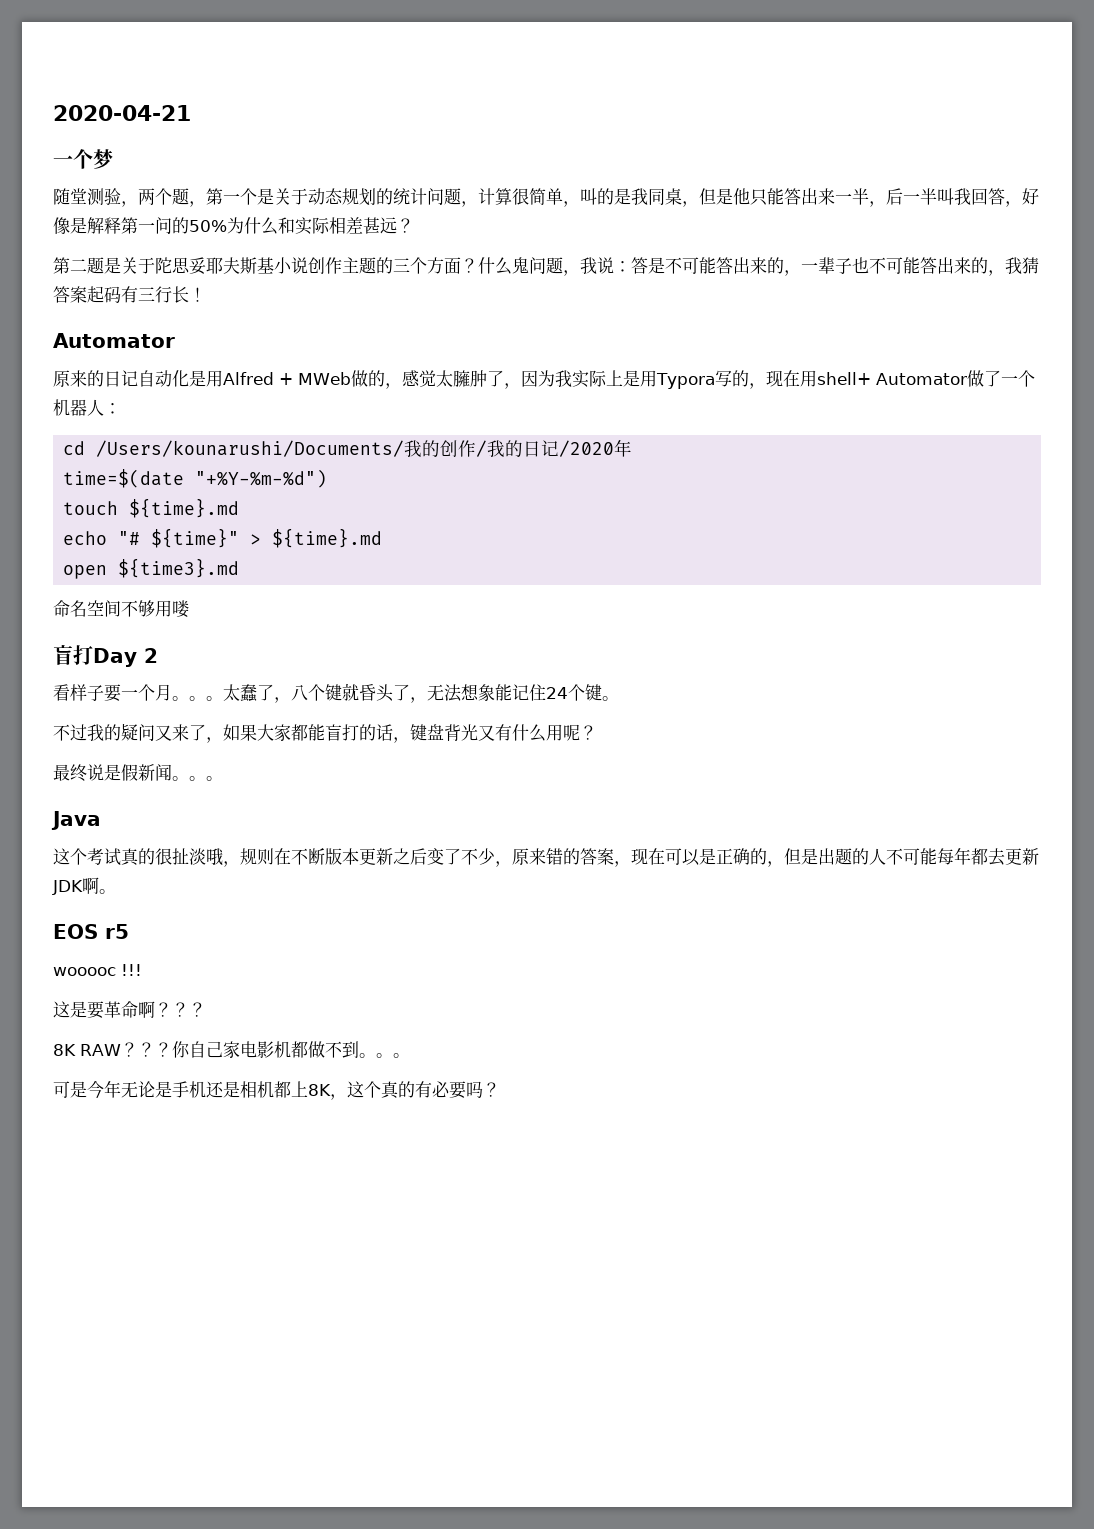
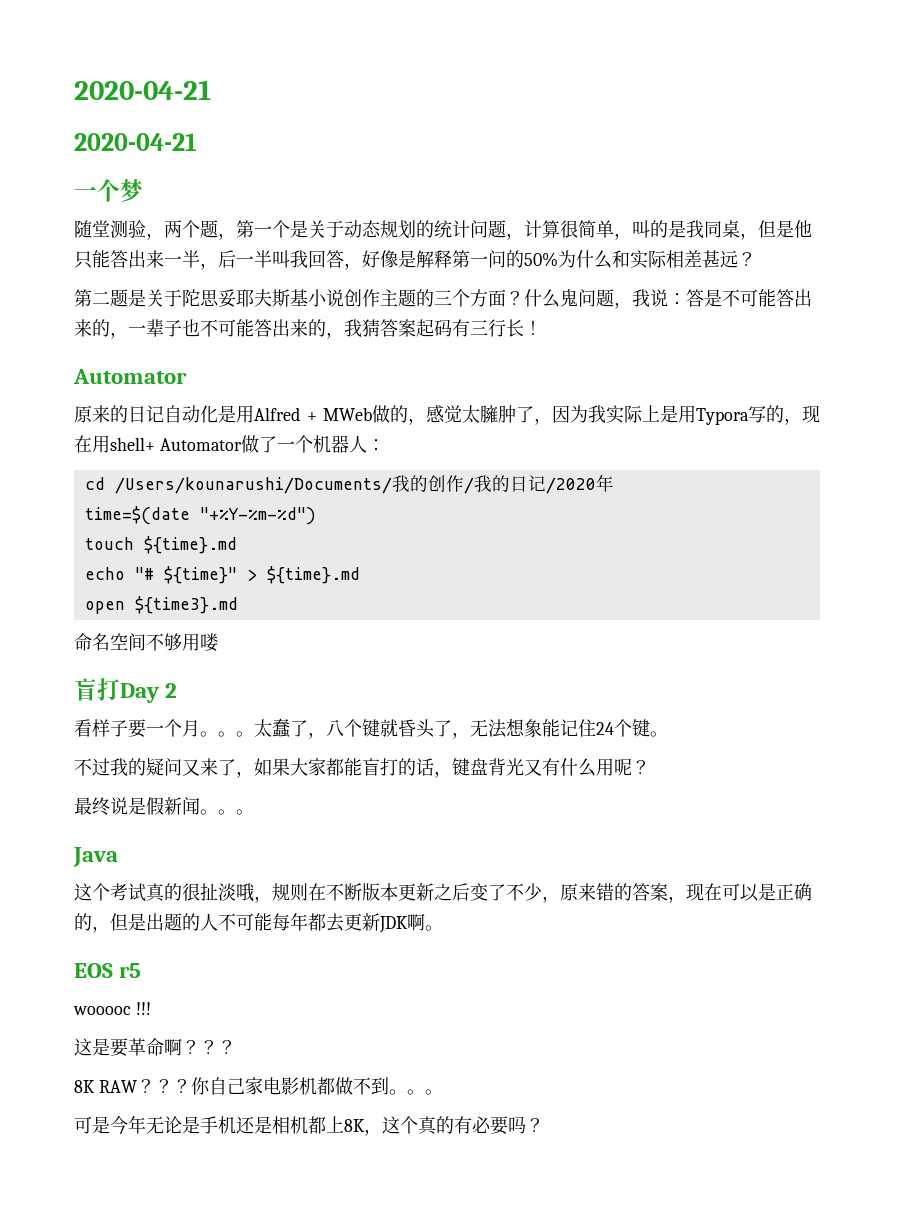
[53,105,191,121] 2020-04-21 -> [74,80,211,100] [74,133,197,151] 2020-04-21 // 2020-04-21

